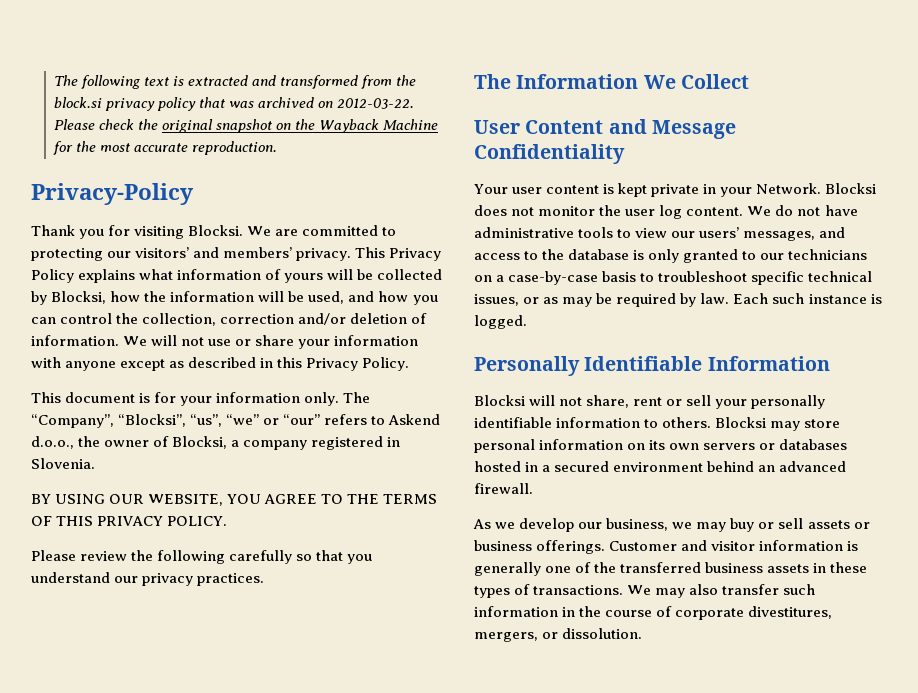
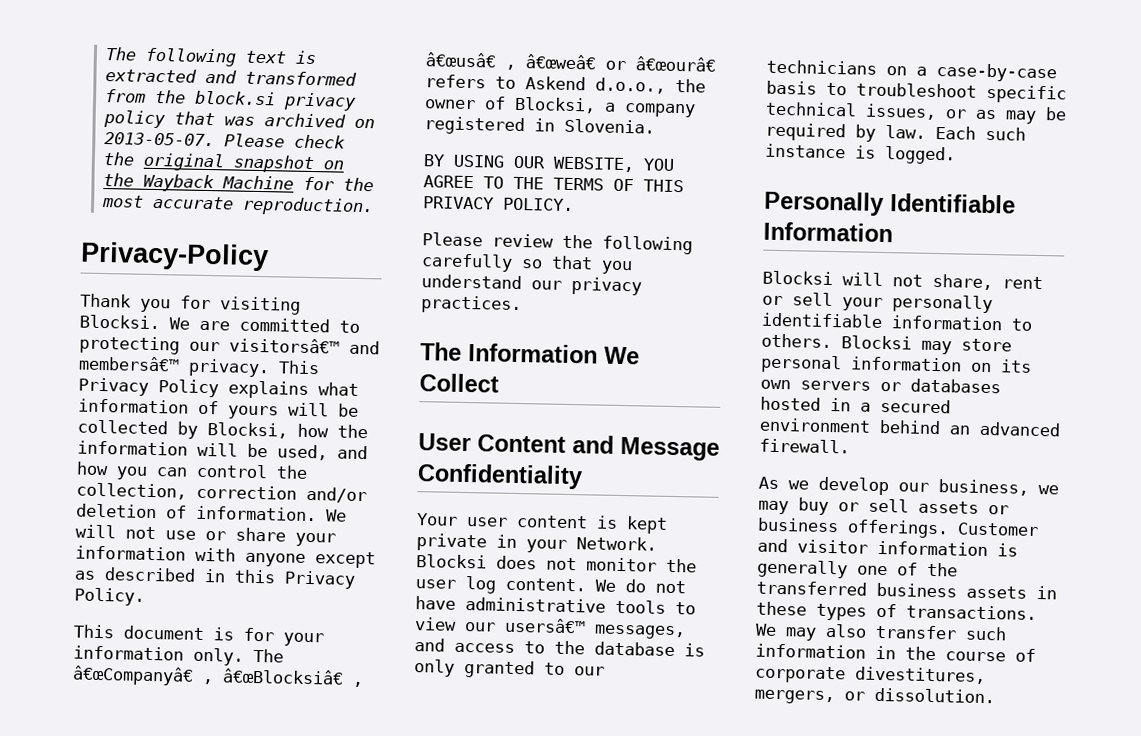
[337,98,415,109] 2012-03-22. -> [104,132,216,147] 2013-05-07.
[135,247,293,258] visitors’ and members’ -> [229,337,380,355] [78,355,180,372] visitorsâ€™ and membersâ€™
[31,414,321,428] “Company”, “Blocksi”, “us”, “we” or “our” -> [72,665,363,688] [425,52,716,72] â€œCompanyâ€ , â€œBlocksiâ€ , â€œusâ€ , â€œweâ€ or â€œourâ€
[699,227,740,238] users’ -> [504,617,586,634] usersâ€™

